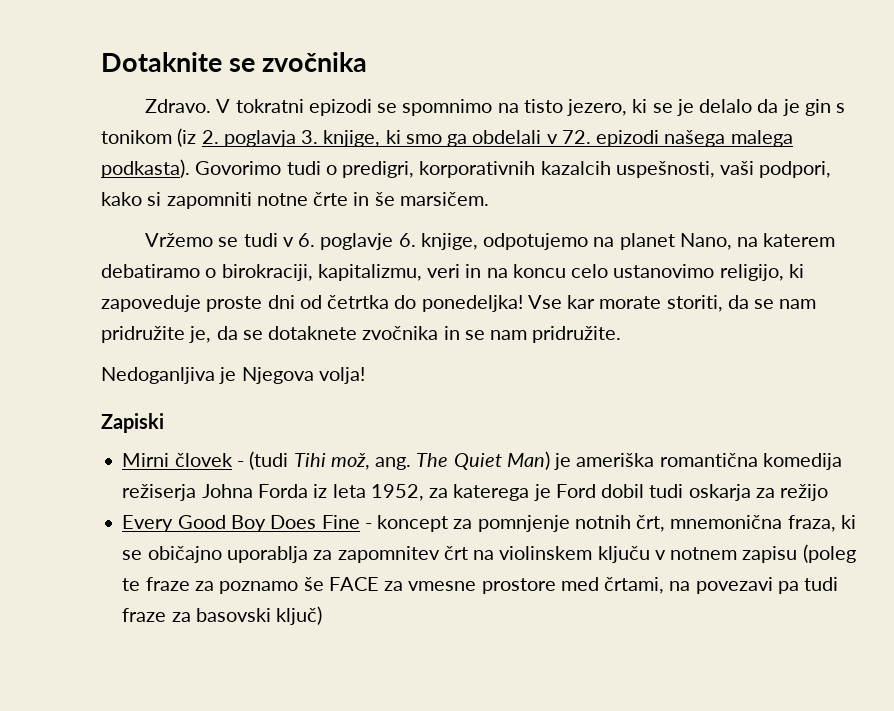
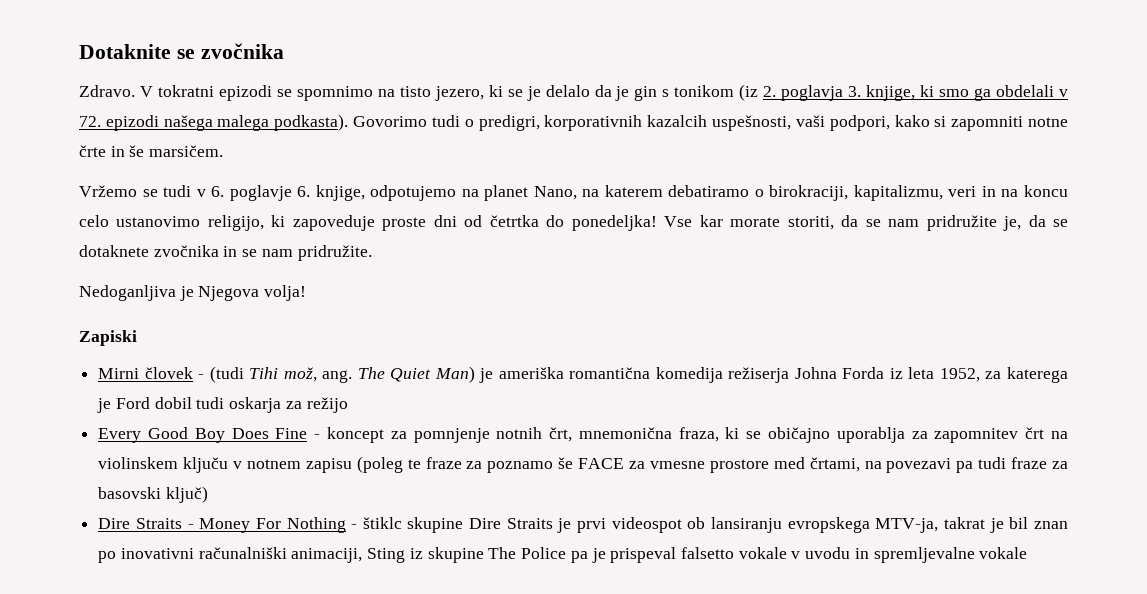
(323, 615) none -> [98,517,1069,533] [98,547,1028,563] // Dire Straits - Money For Nothing - štiklc skupine Dire Straits je prvi videospot ob lansiranju evropskega MTV-ja, takrat je bil znan po inovativni računalniški animaciji, Sting iz skupine The Police pa je prispeval falsetto vokale v uvodu in spremljevalne vokale

